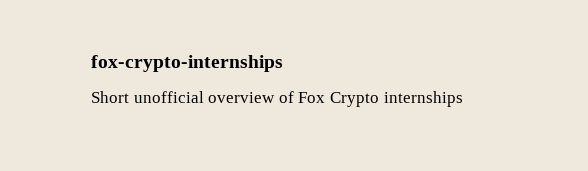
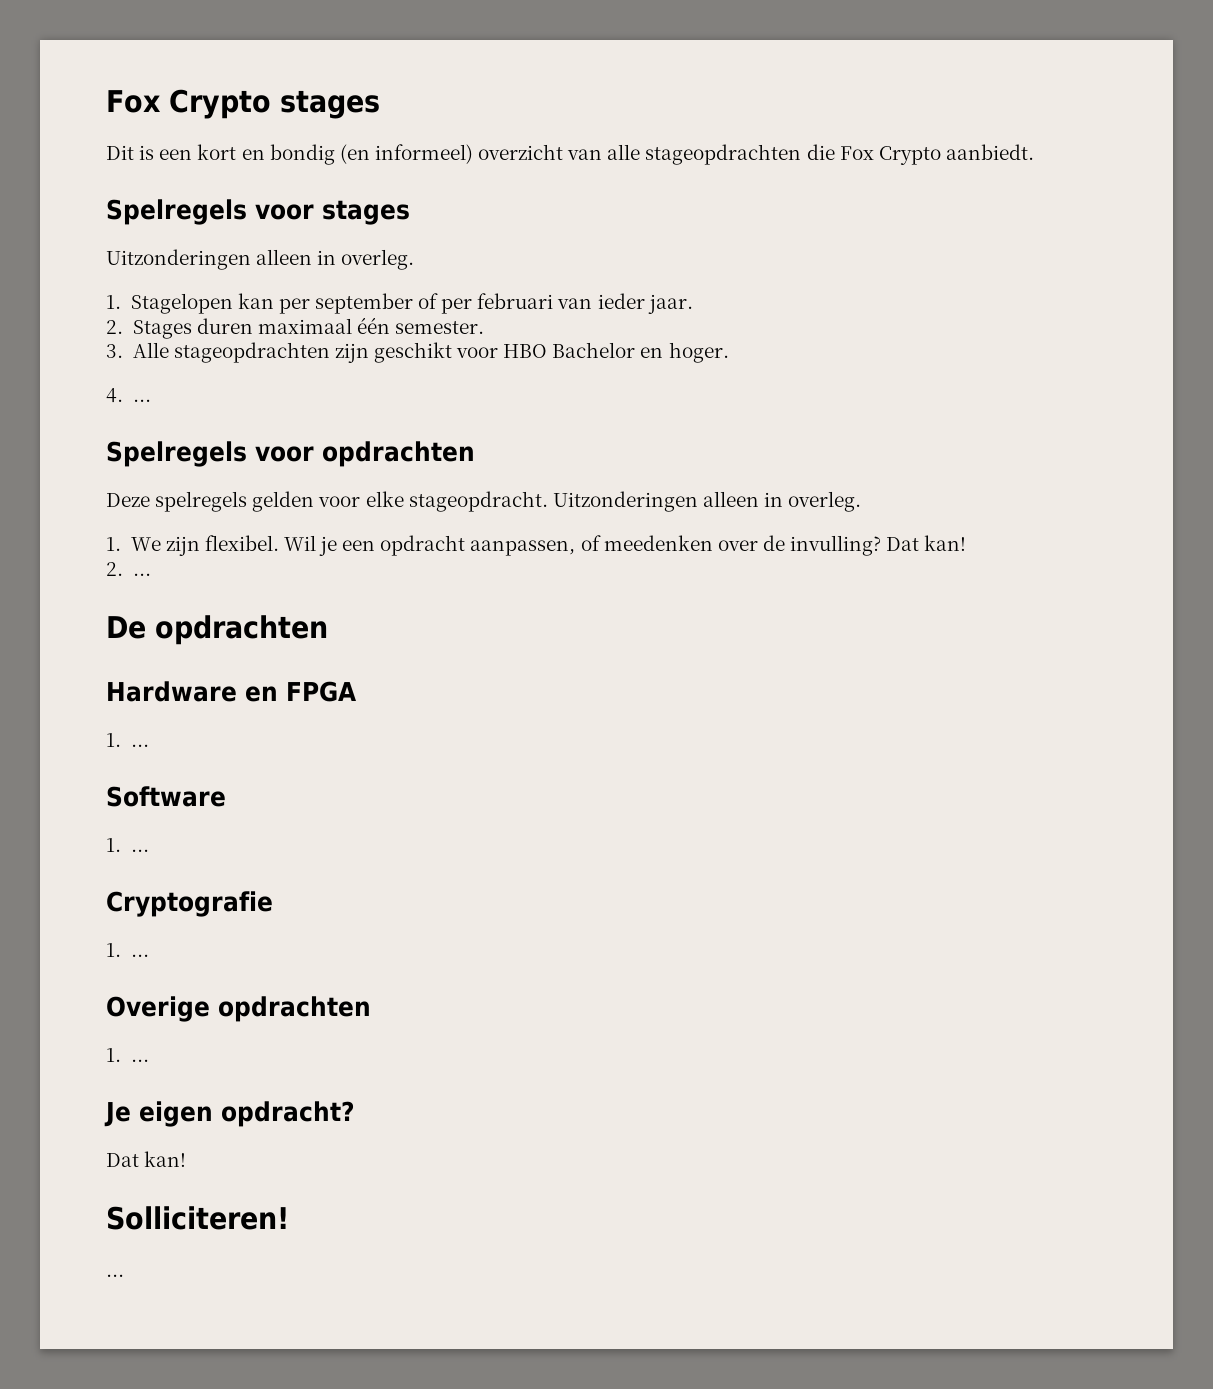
[91,55,283,72] [91,91,463,107] fox-crypto-internships // Short unofficial overview of Fox Crypto internships -> [106,89,380,119] [106,144,1034,165] [106,199,410,225] [106,249,415,270] [106,293,693,314] [106,317,485,339] [106,342,729,363] [106,388,151,403] [106,441,475,467] [106,491,862,512] [106,535,967,556] [106,562,151,576] [106,615,328,645] [106,681,356,702] [106,733,149,747] [106,786,226,807] [106,838,149,852] [106,891,273,917] [106,943,149,957] [106,996,371,1022] [106,1048,149,1062] [104,1101,355,1127] [106,1151,187,1167] [106,1206,289,1230] [106,1274,124,1277] Fox Crypto stages // Dit is een kort en bondig (en informeel) overzicht van alle stageopdrachten die Fox Crypto aanbiedt. // Spelregels voor stages // Uitzonderingen alleen in overleg. // 1. Stagelopen kan per september of per februari van ieder jaar. // 2. Stages duren maximaal één semester. // 3. Alle stageopdrachten zijn geschikt voor HBO Bachelor en hoger. // 4. ... // Spelregels voor opdrachten // Deze spelregels gelden voor elke stageopdracht. Uitzonderingen alleen in overleg. // 1. We zijn flexibel. Wil je een opdracht aanpassen, of meedenken over de invulling? Dat kan! // 2. ... // De opdrachten // Hardware en FPGA // 1. ... // Software // 1. ... // Cryptografie // 1. ... // Overige opdrachten // 1. ... // Je eigen opdracht? // Dat kan! // Solliciteren! // ...

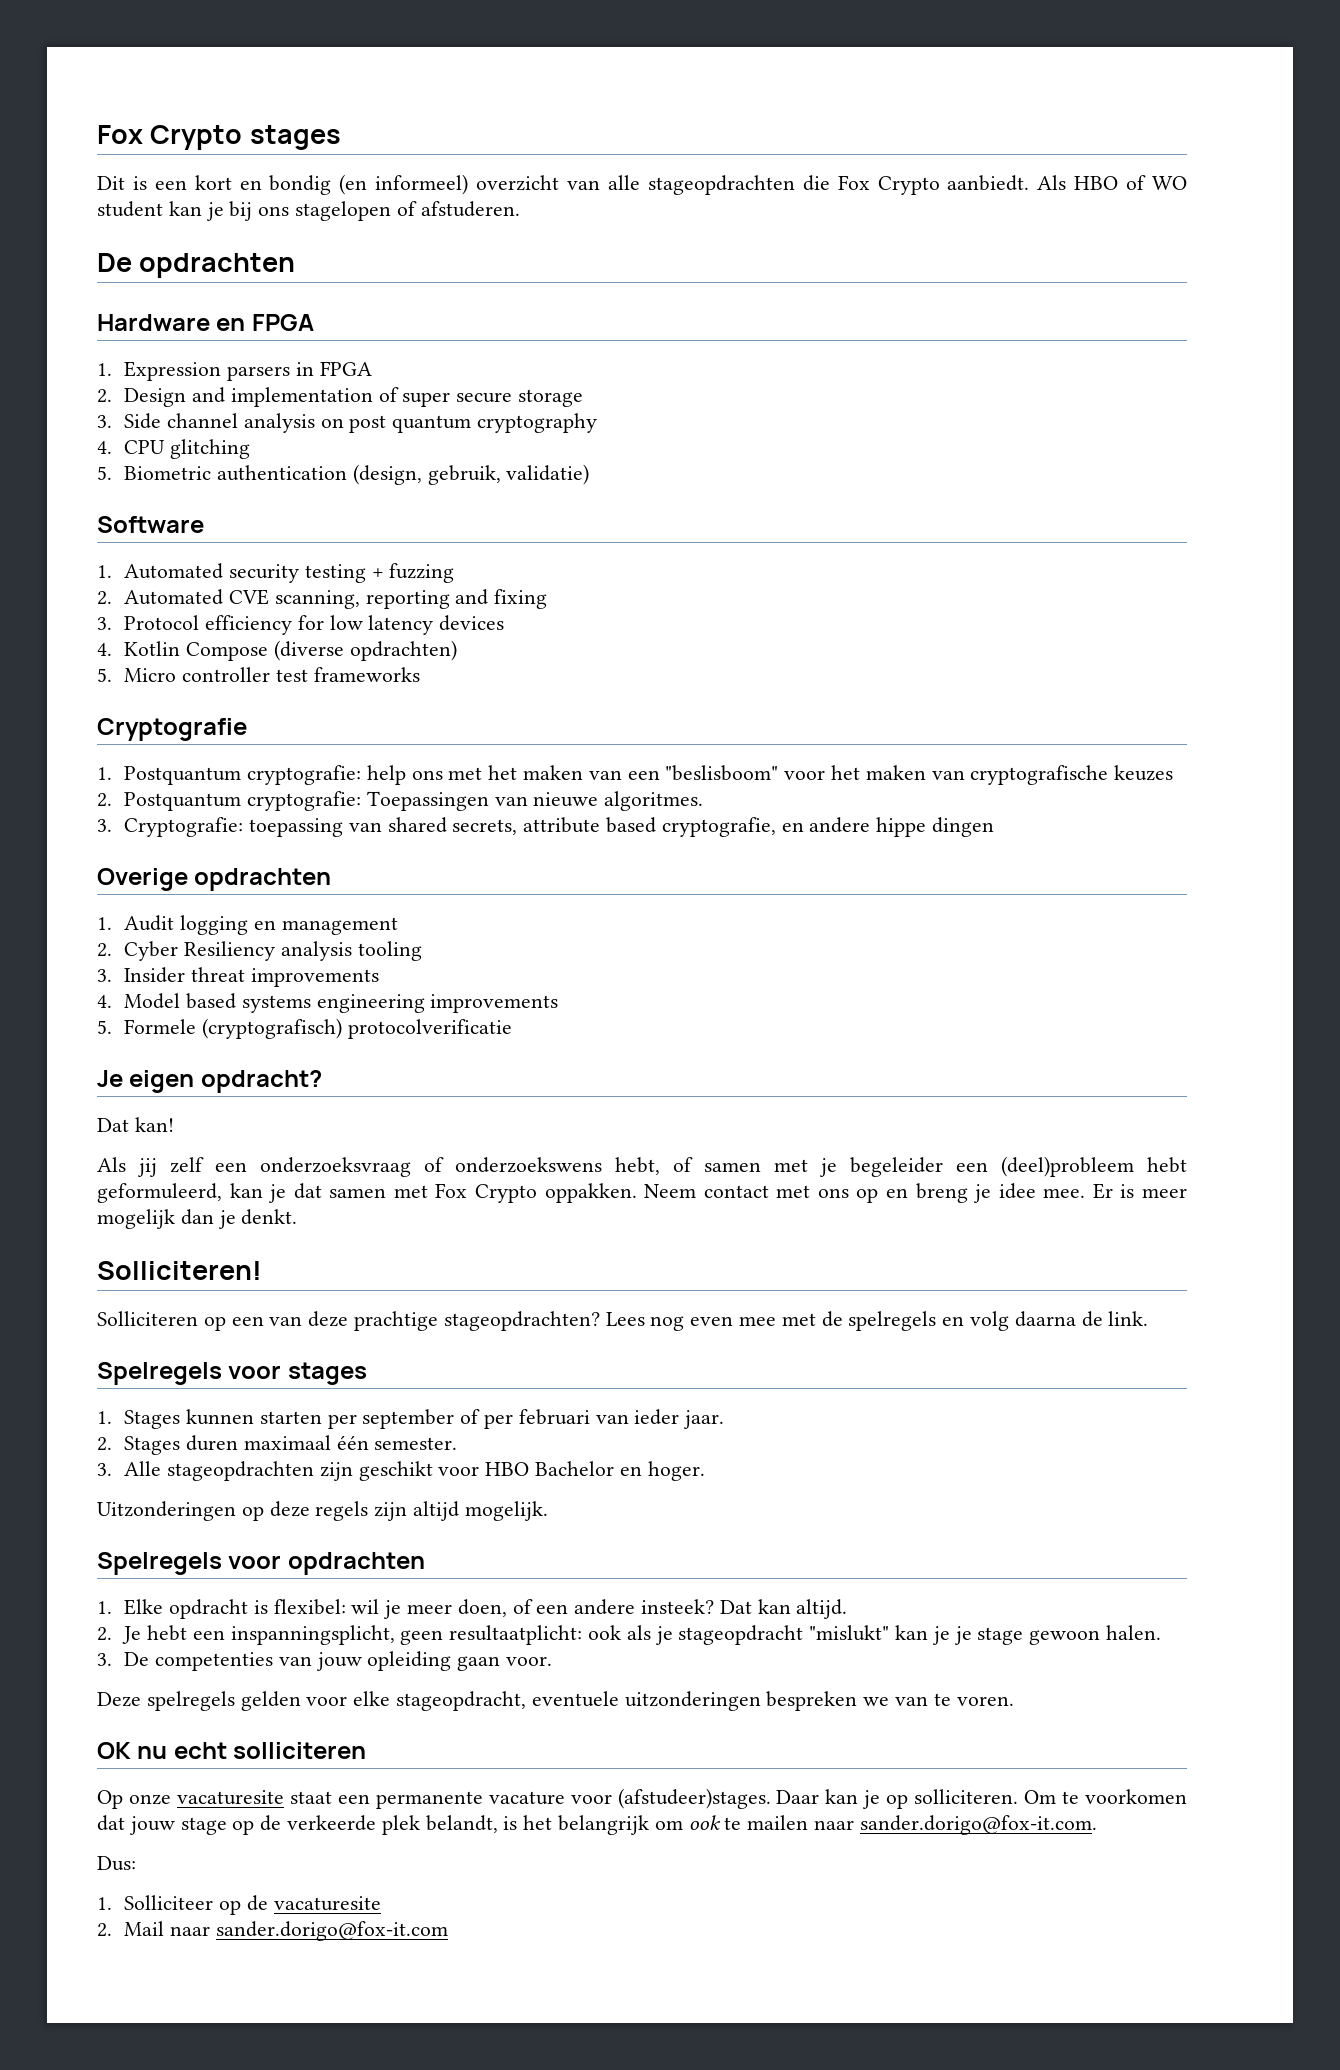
[106,199,410,225] [106,249,415,270] [106,293,274,314] // Spelregels voor stages // Uitzonderingen alleen in overleg. // 1. Stagelopen kan -> [1037,175,1187,190] [97,201,520,221] [97,253,296,278] [97,314,314,331] [97,361,372,381] [97,387,584,407] [97,413,598,433] [97,439,251,459] [97,464,590,485] [97,516,204,533] [97,563,455,583] [97,589,548,609] [97,615,505,635] [97,640,457,661] [97,667,420,682] [97,718,247,741] [97,765,1174,785] [97,791,704,811] [97,817,995,837] [97,868,332,891] [97,915,398,935] [97,941,422,961] [97,967,379,987] [97,993,559,1013] [97,1018,512,1039] [97,1070,322,1093] [97,1117,174,1132] [97,1156,1187,1177] [97,1183,1187,1203] [97,1209,298,1229] [97,1261,262,1280] [97,1311,1149,1331] [97,1362,367,1385] [97,1409,322,1429] Als HBO of WO student kan je bij ons stagelopen of afstuderen. // De opdrachten // Hardware en FPGA // 1. Expression parsers in FPGA // 2. Design and implementation of super secure storage // 3. Side channel analysis on post quantum cryptography // 4. CPU glitching // 5. Biometric authentication (design, gebruik, validatie) // Software // 1. Automated security testing + fuzzing // 2. Automated CVE scanning, reporting and fixing // 3. Protocol efficiency for low latency devices // 4. Kotlin Compose (diverse opdrachten) // 5. Micro controller test frameworks // Cryptografie // 1. Postquantum cryptografie: help ons met het maken van een "beslisboom" voor het maken van cryptografische keuzes // 2. Postquantum cryptografie: Toepassingen van nieuwe algoritmes. // 3. Cryptografie: toepassing van shared secrets, attribute based cryptografie, en andere hippe dingen // Overige opdrachten // 1. Audit logging en management // 2. Cyber Resiliency analysis tooling // 3. Insider threat improvements // 4. Model based systems engineering improvements // 5. Formele (cryptografisch) protocolverificatie // Je eigen opdracht? // Dat kan! // Als jij zelf een onderzoeksvraag of onderzoekswens hebt, of samen met je begeleider een (deel)probleem hebt geformuleerd, kan je dat samen met Fox Crypto oppakken. Neem contact met ons op en breng je idee mee. Er is meer mogelijk dan je denkt. // Solliciteren! // Solliciteren op een van deze prachtige stageopdrachten? Lees nog even mee met de spelregels en volg daarna de link. // Spelregels voor stages // 1. Stages kunnen starten
[106,388,151,403] [106,441,475,467] 4. ... // Spelregels voor opdrachten -> [97,1501,548,1521] [97,1552,425,1575] [97,1599,848,1619] [97,1625,1162,1645] [97,1651,553,1671] Uitzonderingen op deze regels zijn altijd mogelijk. // Spelregels voor opdrachten // 1. Elke opdracht is flexibel: wil je meer doen, of een andere insteek? Dat kan altijd. // 2. Je hebt een inspanningsplicht, geen resultaatplicht: ook als je stageopdracht "mislukt" kan je je stage gewoon halen. // 3. De competenties van jouw opleiding gaan voor.
[408,491,862,512] [106,535,967,556] [106,562,151,576] [106,615,328,645] [106,681,356,702] [106,733,149,747] [106,786,226,807] [106,838,149,852] [106,891,273,917] [106,943,149,957] [106,996,371,1022] [106,1048,149,1062] [104,1101,355,1127] [106,1151,187,1167] [106,1206,289,1230] [106,1274,124,1277] stageopdracht. Uitzonderingen alleen in overleg. // 1. We zijn flexibel. Wil je een opdracht aanpassen, of meedenken over de invulling? Dat kan! // 2. ... // De opdrachten // Hardware en FPGA // 1. ... // Software // 1. ... // Cryptografie // 1. ... // Overige opdrachten // 1. ... // Je eigen opdracht? // Dat kan! // Solliciteren! // ... -> [396,1691,1014,1711] [97,1742,367,1759] [97,1788,1187,1809] [97,1815,1097,1835] [97,1856,136,1871] [97,1895,381,1915] [97,1921,448,1941] stageopdracht, eventuele uitzonderingen bespreken we van te voren. // OK nu echt solliciteren // Op onze vacaturesite staat een permanente vacature voor (afstudeer)stages. Daar kan je op solliciteren. Om te voorkomen dat jouw stage op de verkeerde plek belandt, is het belangrijk om ook te mailen naar sander.dorigo@fox-it.com. // Dus: // 1. Solliciteer op de vacaturesite // 2. Mail naar sander.dorigo@fox-it.com

